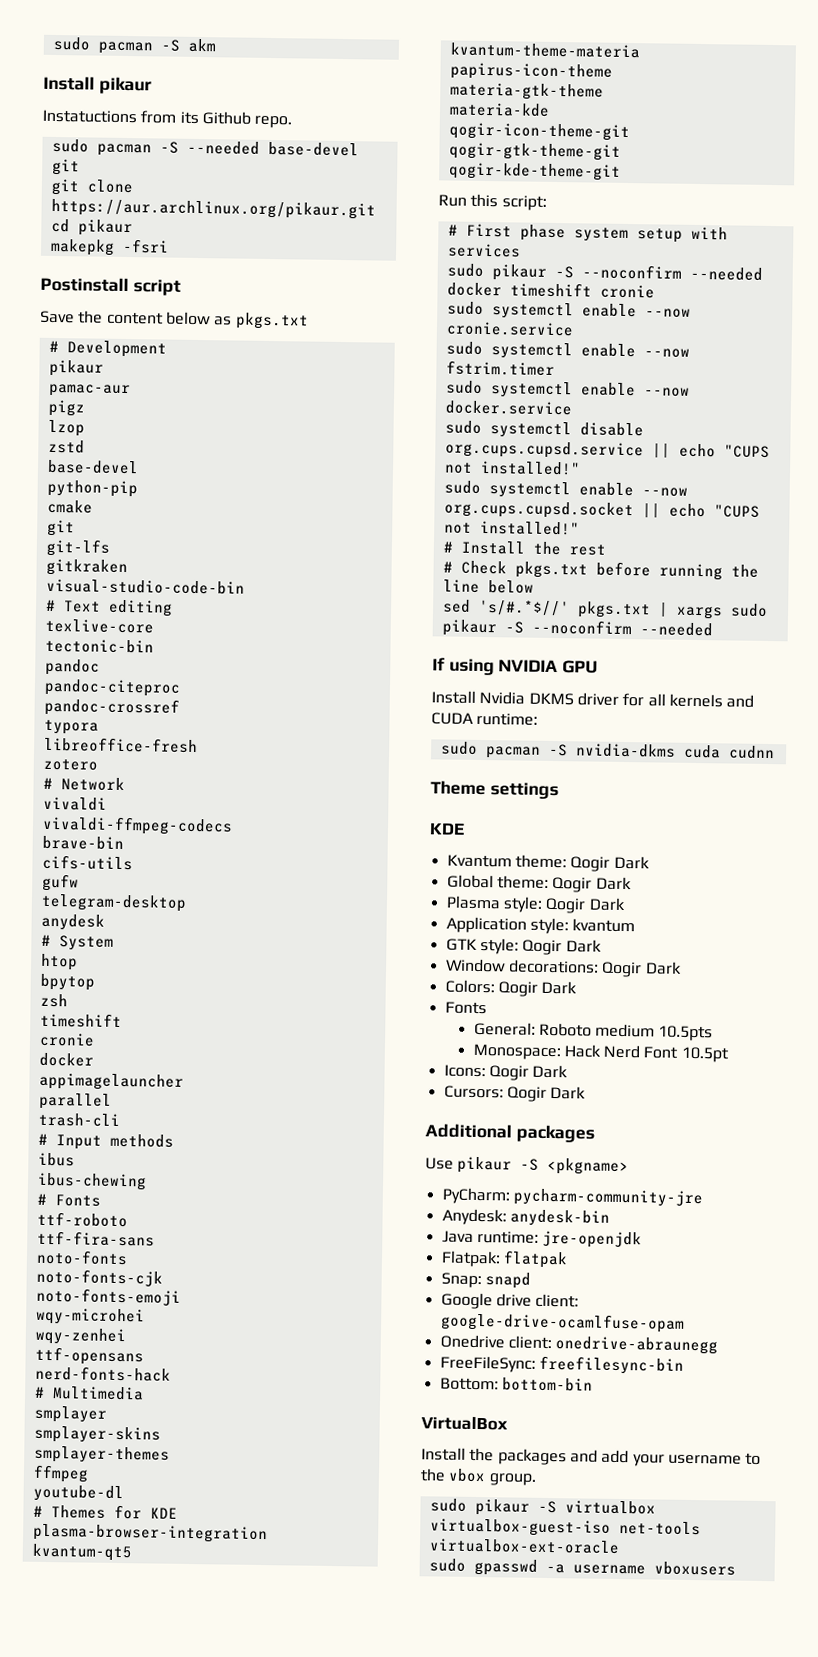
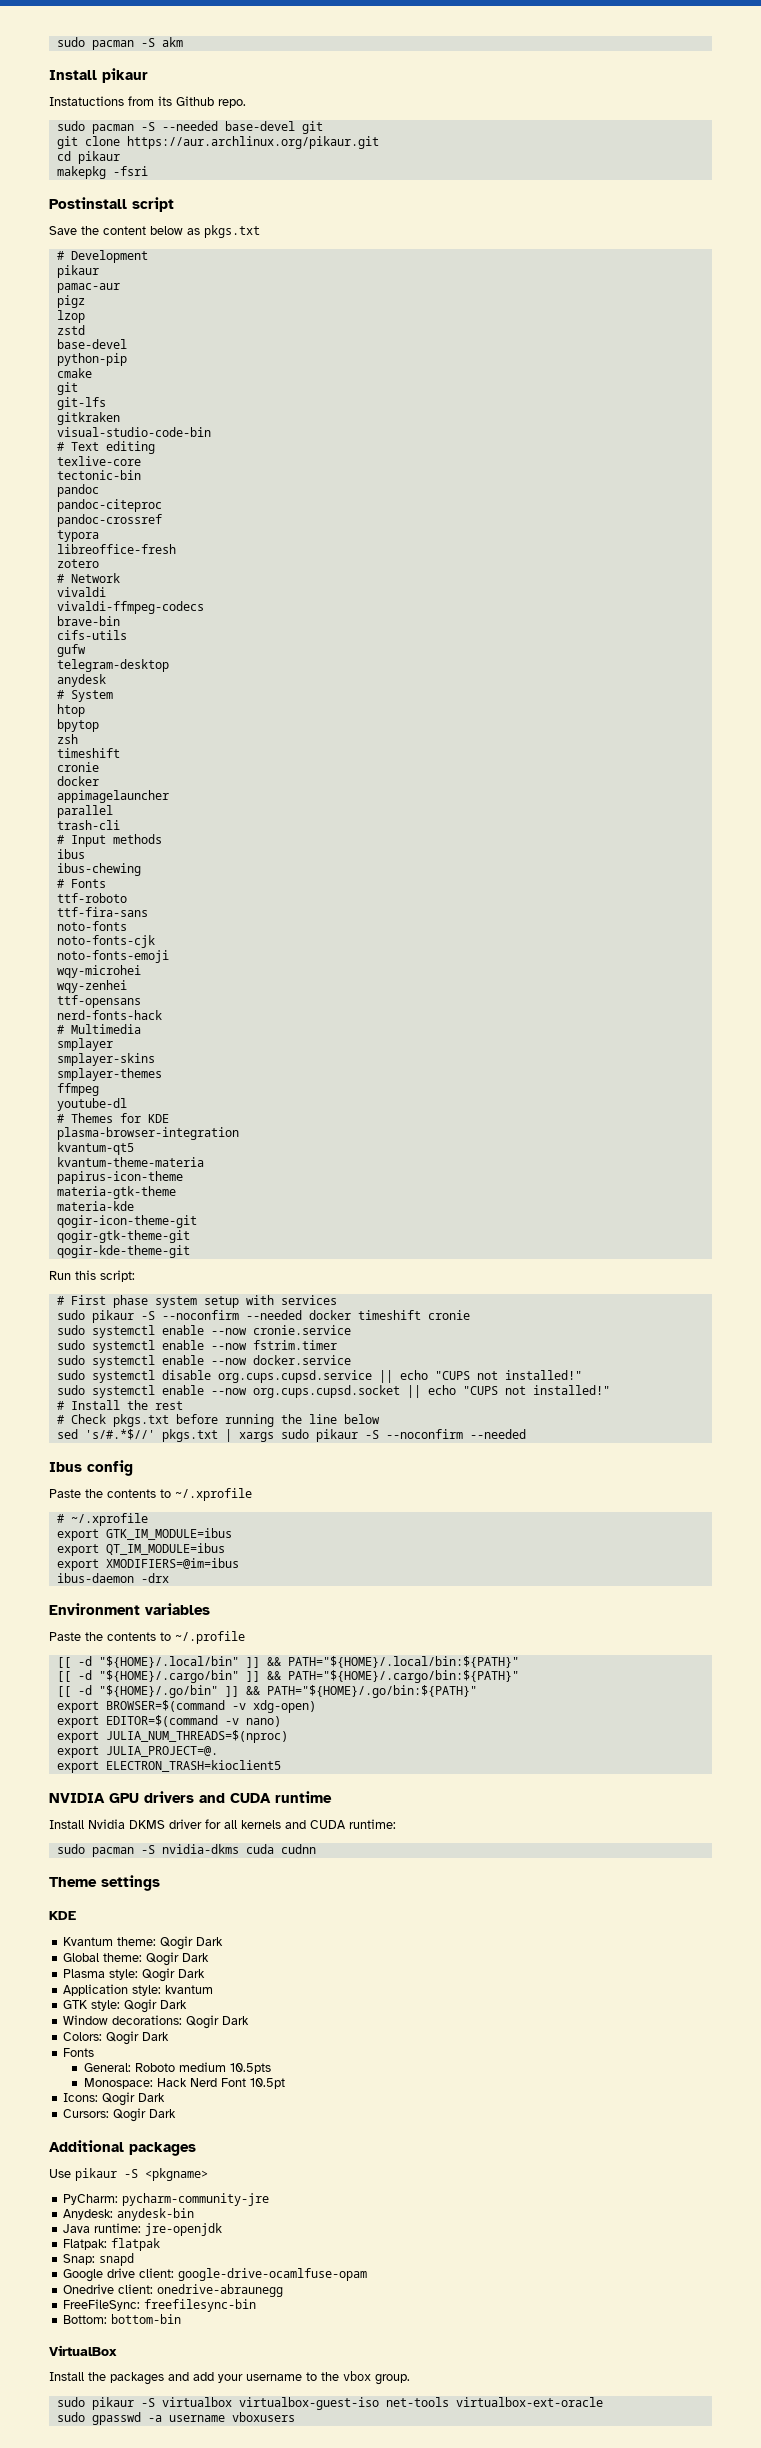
[432,657,599,676] If using NVIDIA GPU -> [49,1460,133,1476] [49,1488,252,1501] [56,1513,148,1526] [56,1528,232,1541] [56,1543,225,1556] [56,1558,239,1571] [56,1573,169,1583] [49,1603,210,1615] [49,1631,245,1644] [56,1656,519,1668] [56,1670,519,1683] [56,1685,477,1698] [56,1700,316,1713] [56,1715,281,1728] [56,1730,288,1743] [56,1746,218,1758] [56,1760,281,1773] [49,1791,332,1803] Ibus config // Paste the contents to ~/.xprofile // # ~/.xprofile // export GTK_IM_MODULE=ibus // export QT_IM_MODULE=ibus // export XMODIFIERS=@im=ibus // ibus-daemon -drx // Environment variables // Paste the contents to ~/.profile // [[ -d "${HOME}/.local/bin" ]] && PATH="${HOME}/.local/bin:${PATH}" // [[ -d "${HOME}/.cargo/bin" ]] && PATH="${HOME}/.cargo/bin:${PATH}" // [[ -d "${HOME}/.go/bin" ]] && PATH="${HOME}/.go/bin:${PATH}" // export BROWSER=$(command -v xdg-open) // export EDITOR=$(command -v nano) // export JULIA_NUM_THREADS=$(nproc) // export JULIA_PROJECT=@. // export ELECTRON_TRASH=kioclient5 // NVIDIA GPU drivers and CUDA runtime

